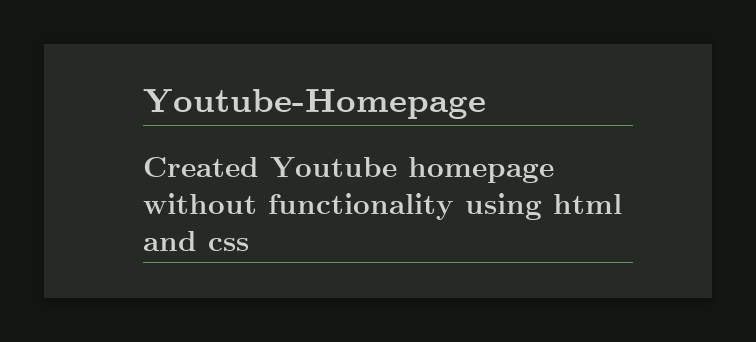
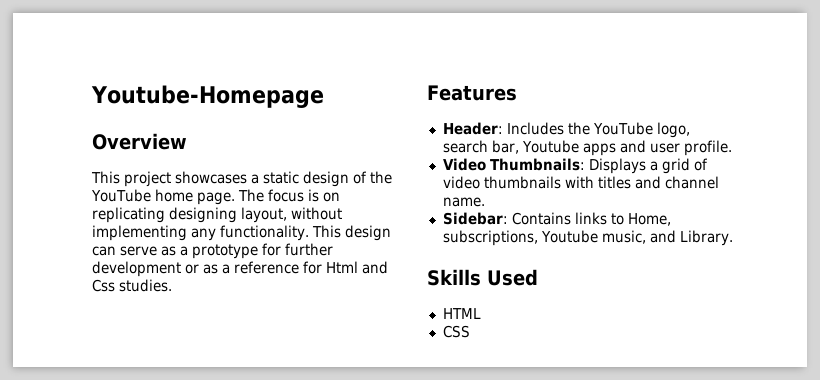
[143,157,554,183] [143,193,622,220] [143,231,249,251] Created Youtube homepage without functionality using html and css -> [92,133,187,150] [91,171,392,187] [91,189,340,205] [92,207,342,223] [92,225,391,241] [92,243,333,259] [92,261,388,277] [92,279,172,292] [427,85,517,101] [442,122,690,138] [442,140,732,156] [442,158,708,174] [442,176,719,189] [442,197,485,207] [442,212,671,226] [442,230,733,246] [427,269,538,286] [442,308,481,319] [442,325,470,338] Overview // This project showcases a static design of the YouTube home page. The focus is on replicating designing layout, without implementing any functionality. This design can serve as a prototype for further development or as a reference for Html and Css studies. // Features // Header: Includes the YouTube logo, search bar, Youtube apps and user profile. // Video Thumbnails: Displays a grid of video thumbnails with titles and channel name. // Sidebar: Contains links to Home, subscriptions, Youtube music, and Library. // Skills Used // HTML // CSS

